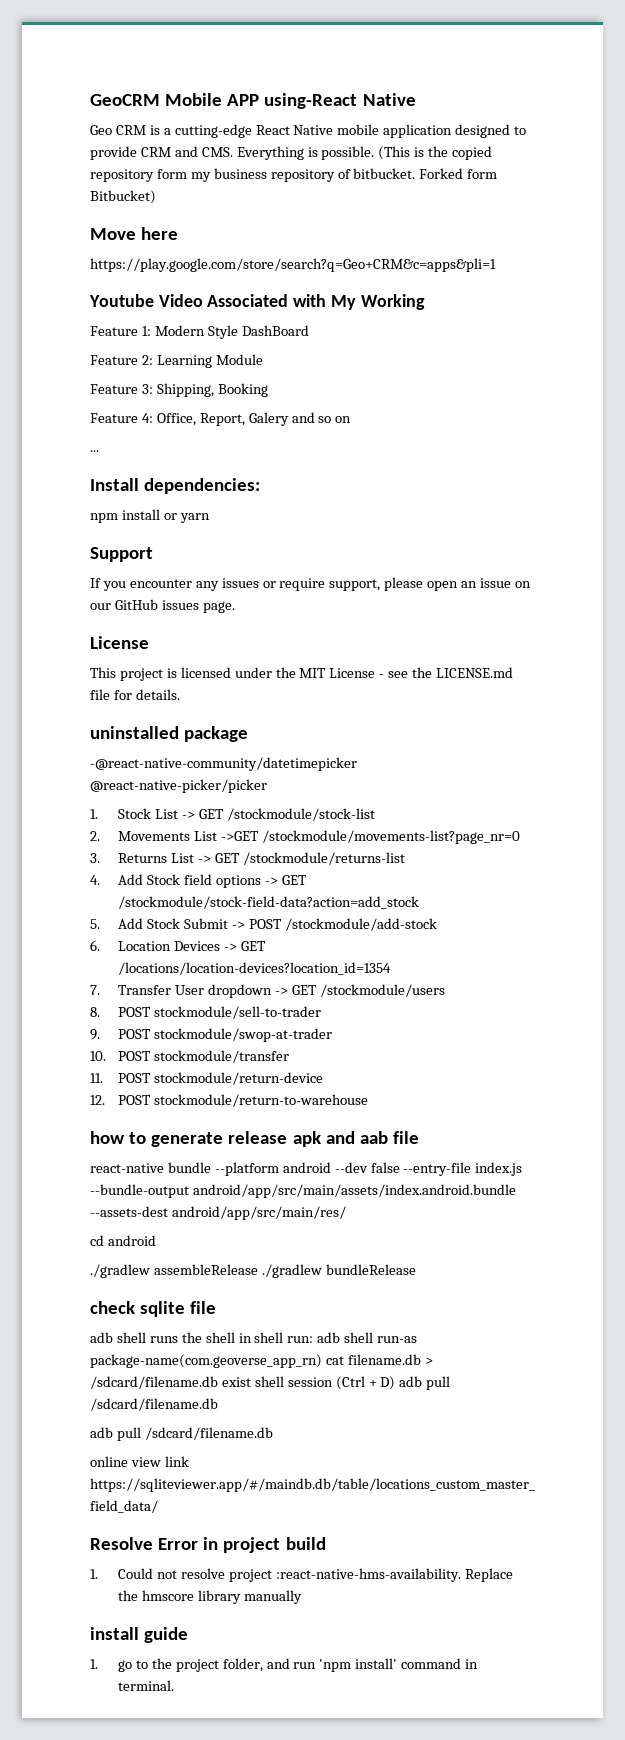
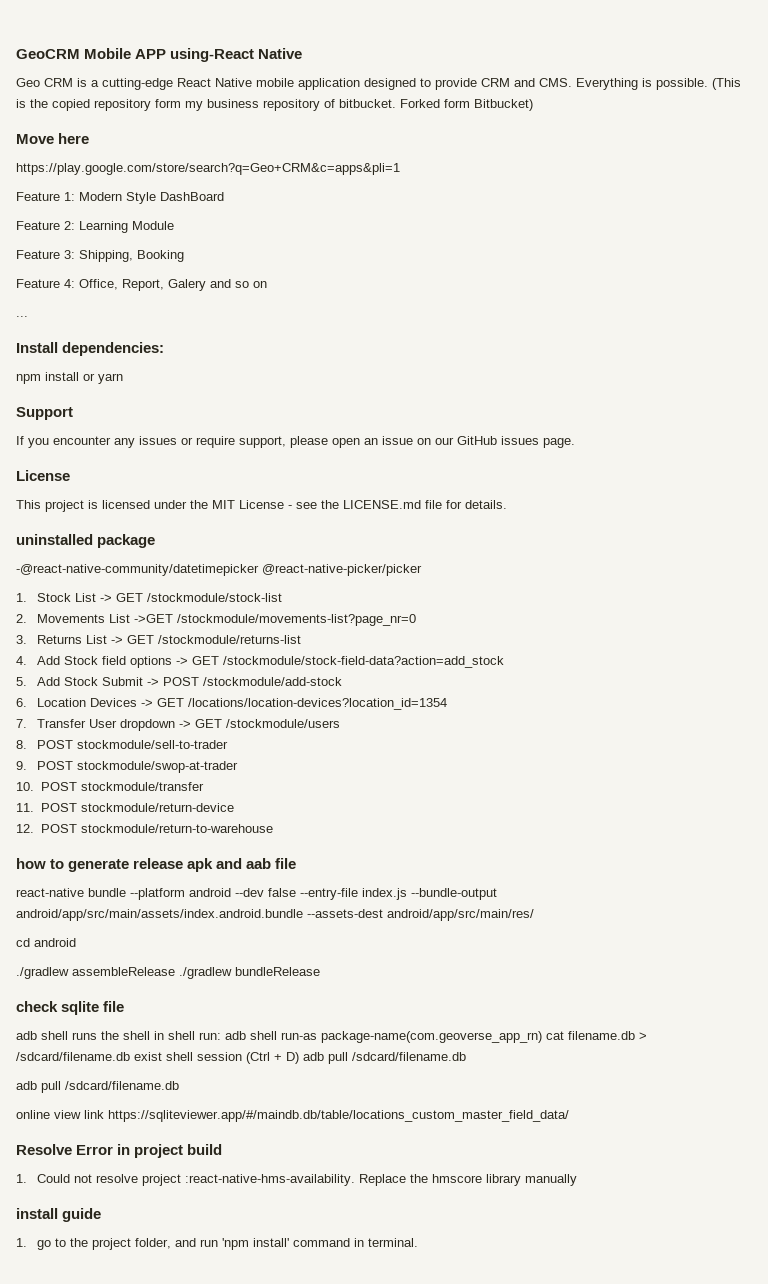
[89,294,425,310] // Youtube Video Associated with My Working -> (400, 169) none

